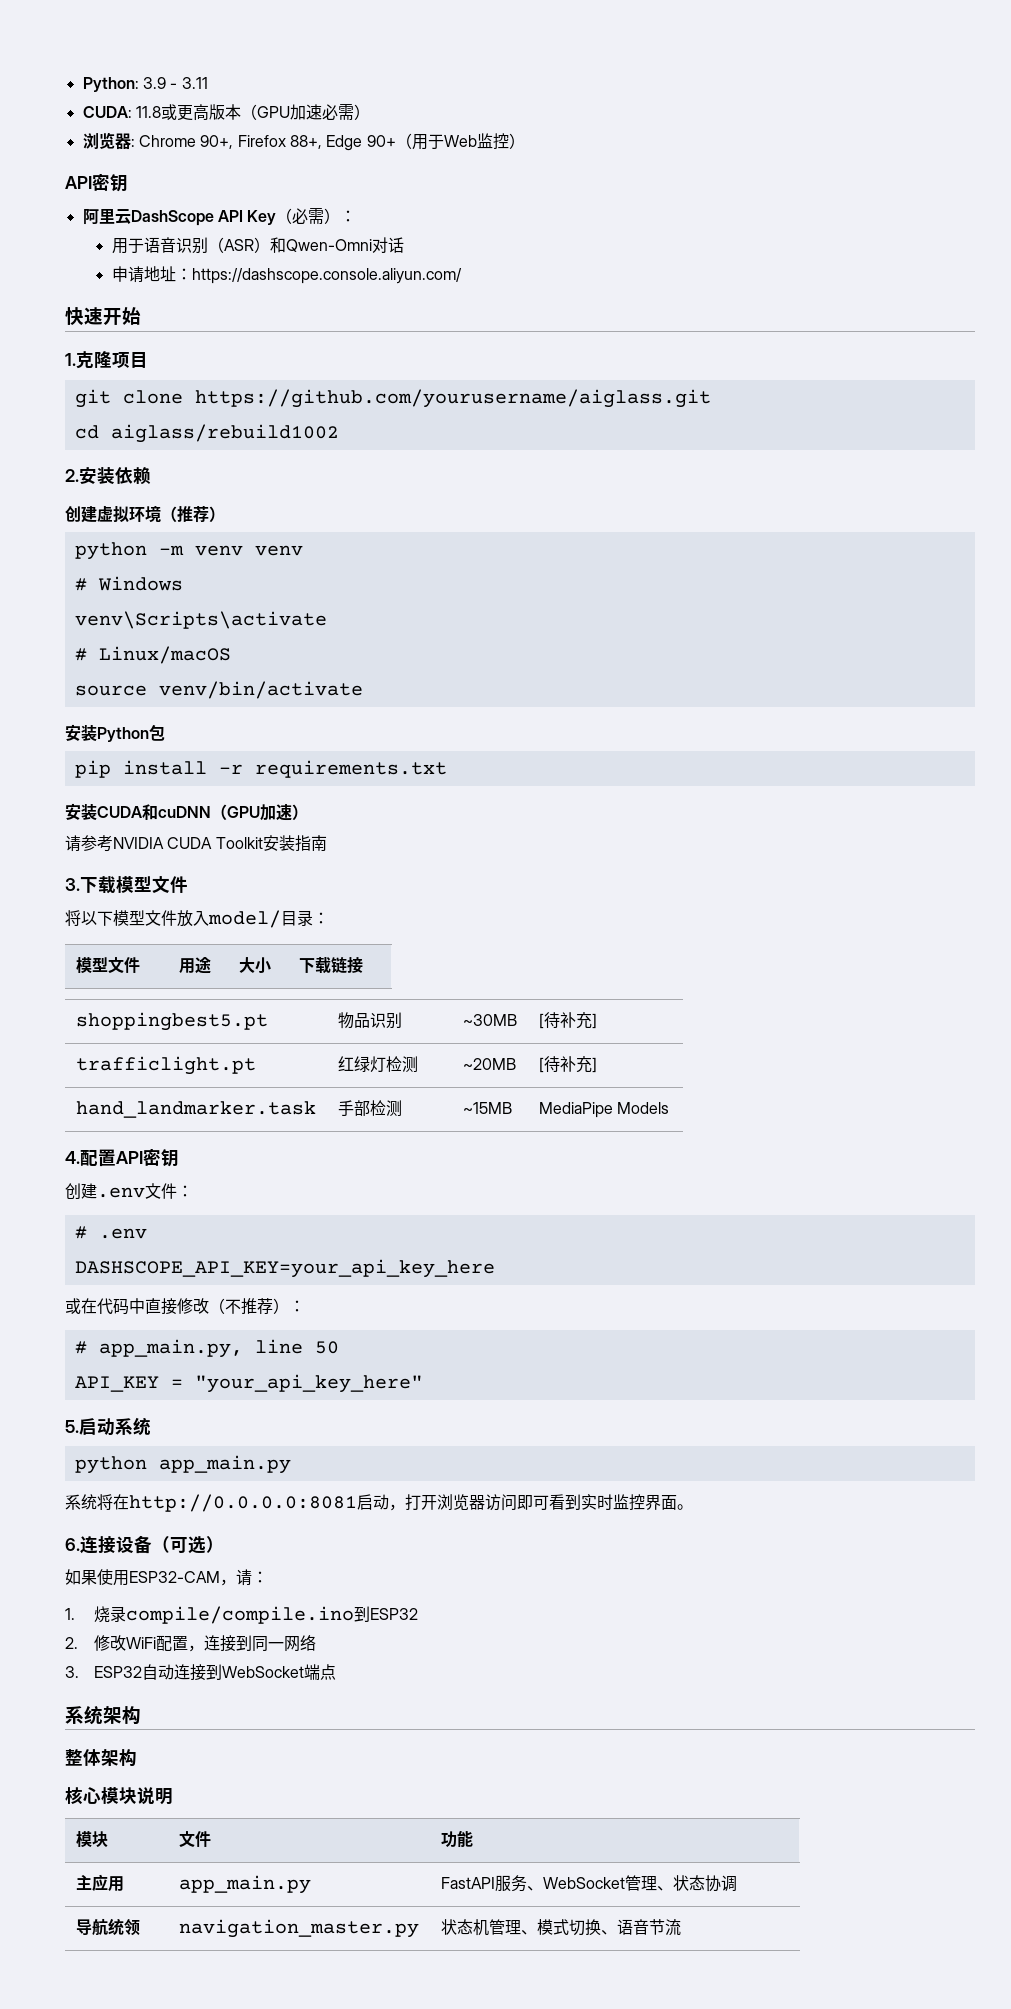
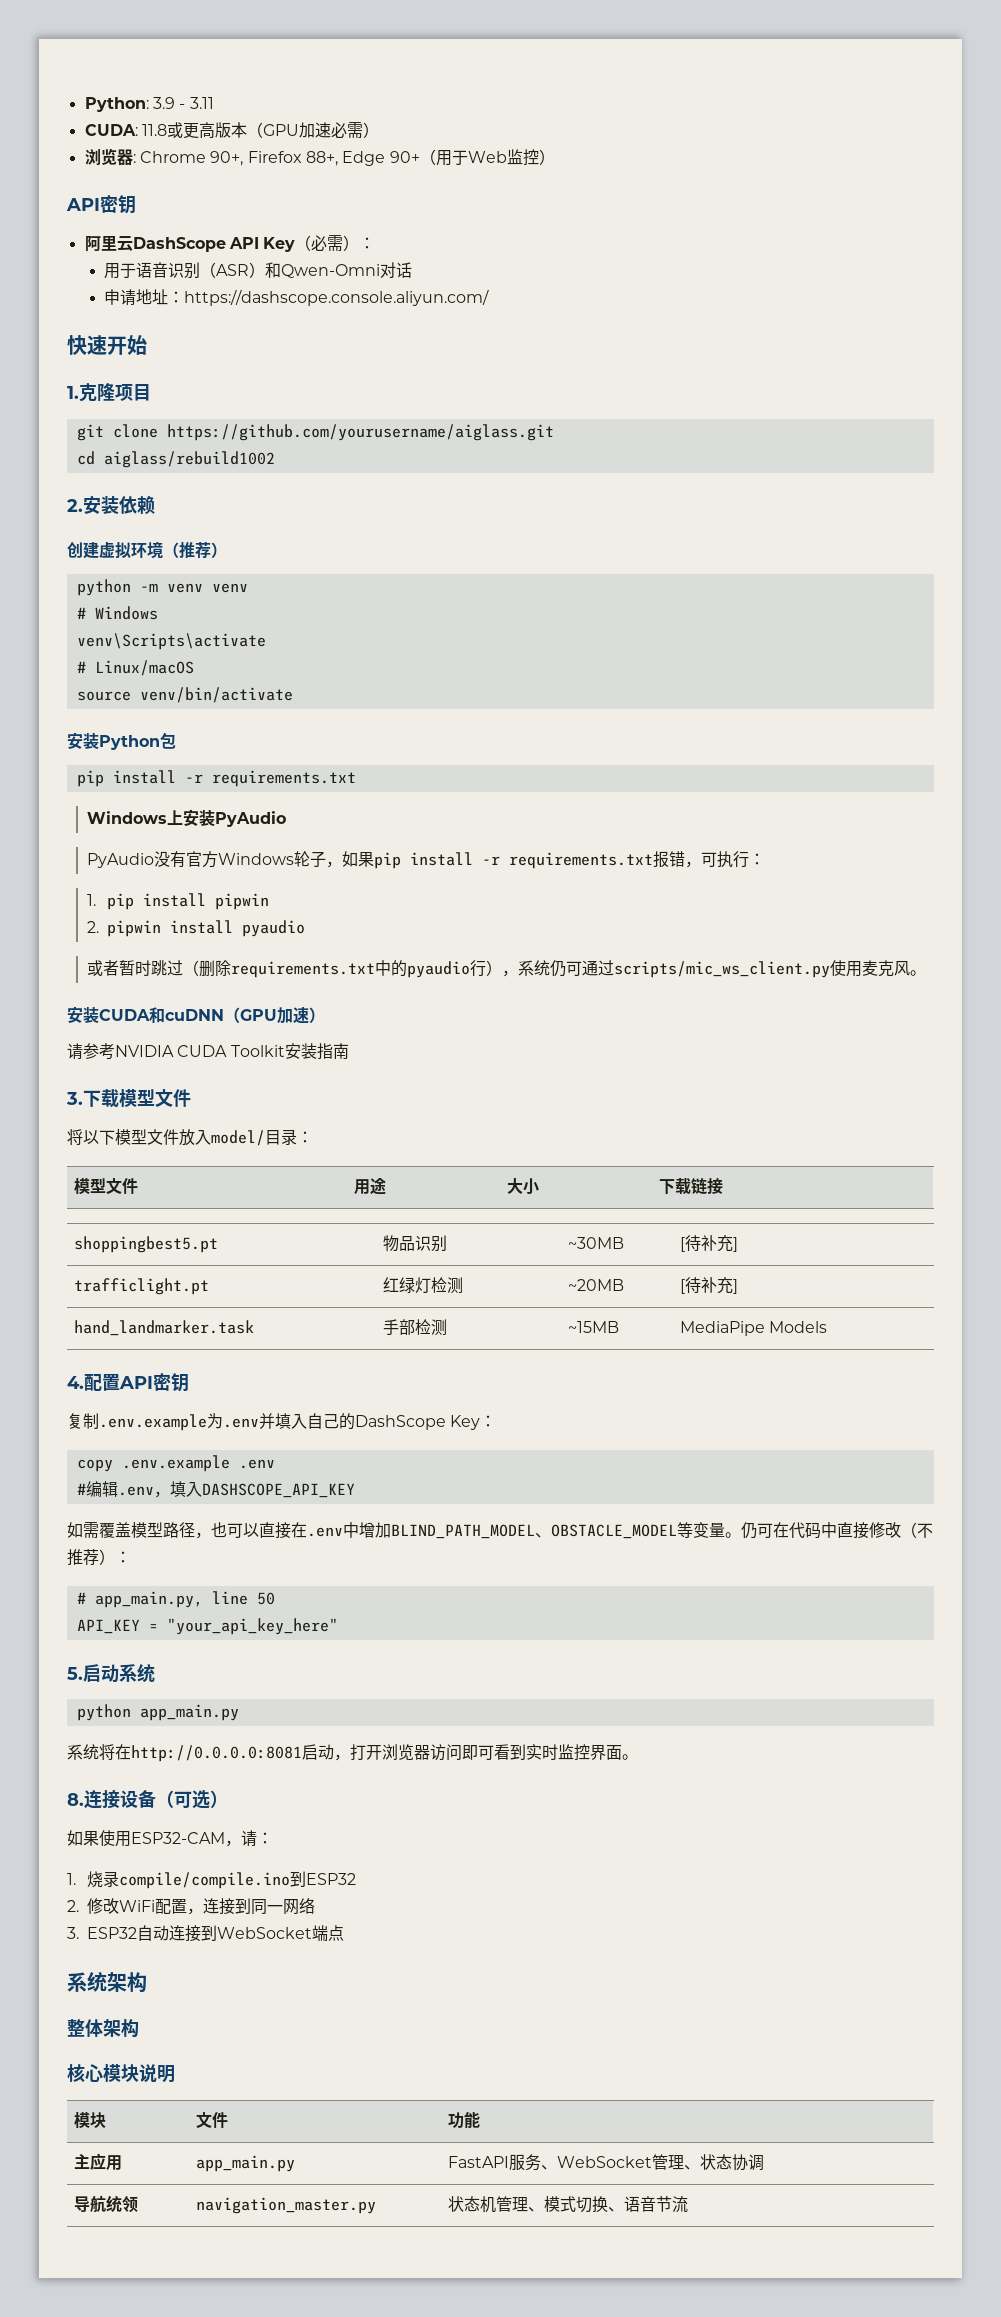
(447, 769) none -> [86,809,286,827] [86,851,765,869] [86,893,269,910] [86,920,305,937] [86,960,926,978] // Windows上安装PyAudio // PyAudio没有官方Windows轮子，如果pip install -r requirements.txt报错，可执行： // 1. pip install pipwin // 2. pipwin install pyaudio // 或者暂时跳过（删除requirements.txt中的pyaudio行），系统仍可通过scripts/mic_ws_client.py使用麦克风。
[65,1183,193,1200] [74,1226,87,1239] 创建.env文件： // # -> [67,1413,497,1431] [76,1455,230,1472] 复制.env.example为.env并填入自己的DashScope Key： // copy .env.example
[74,1259,495,1278] [65,1298,81,1314] DASHSCOPE_API_KEY=your_api_key_here // 或 -> [76,1481,355,1498] [67,1522,773,1539] #编辑.env，填入DASHSCOPE_API_KEY // 如需覆盖模型路径，也可以直接在.env中增加BLIND_PATH_MODEL、OBSTACLE_MODEL等变量。仍可
[65,1538,80,1551] 6. -> [67,1793,84,1806] 8.

